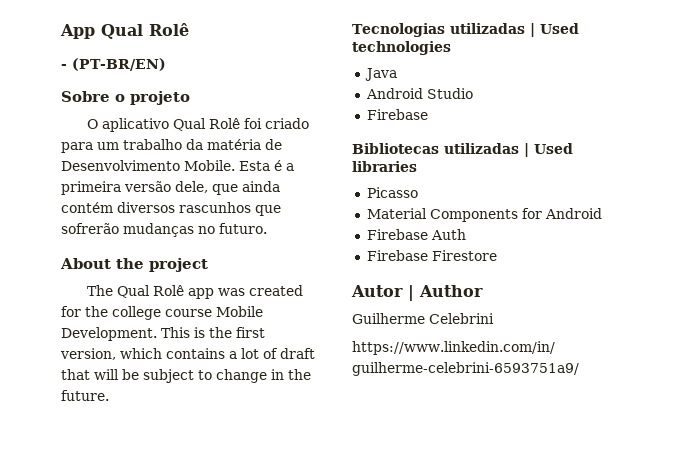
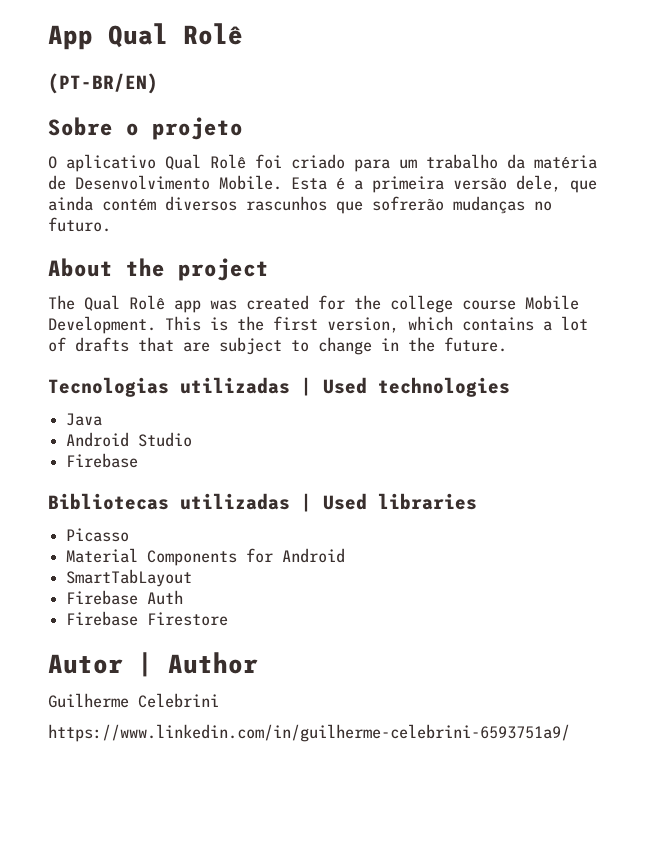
[61,64,67,69] - -> (243, 34) none
[280,348,315,359] [61,369,139,380] draft that will be -> [75,337,210,352] drafts that are
(602, 213) none -> [66,569,193,587] // SmartTabLayout

